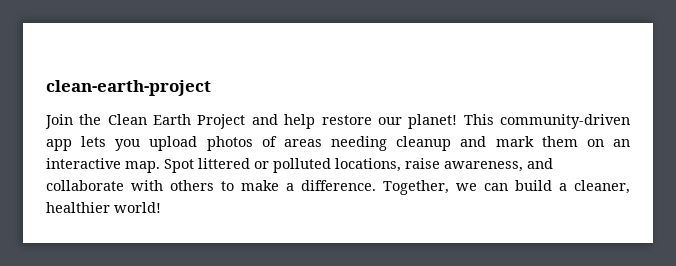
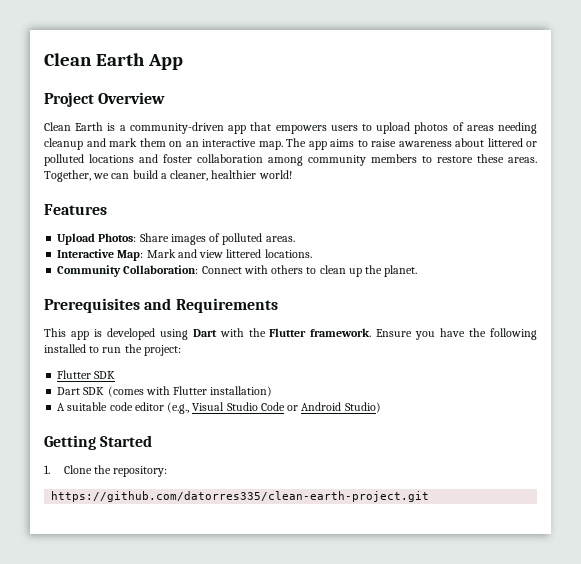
[46,80,211,96] [45,114,630,129] [46,136,141,151] clean-earth-project // Join the Clean Earth Project and help restore our planet! This community-driven app lets you -> [44,53,183,70] [44,92,166,107] [44,122,372,134] Clean Earth App // Project Overview // Clean Earth is a community-driven app that empowers users to
[164,158,553,173] [46,180,376,191] Spot littered or polluted locations, raise awareness, and collaborate with others to make a difference. -> [286,138,537,150] [44,154,537,166] The app aims to raise awareness about littered or polluted locations and foster collaboration among community members to restore these areas.
(161, 207) none -> [44,204,107,215] [57,233,295,245] [57,249,312,261] [57,265,418,277] [44,298,278,313] [44,328,537,340] [44,344,181,356] [57,370,116,379] [57,386,273,397] [57,402,381,414] [44,435,153,450] [44,465,168,477] [51,491,430,502] // Features // Upload Photos: Share images of polluted areas. // Interactive Map: Mark and view littered locations. // Community Collaboration: Connect with others to clean up the planet. // Prerequisites and Requirements // This app is developed using Dart with the Flutter framework. Ensure you have the following installed to run the project: // Flutter SDK // Dart SDK (comes with Flutter installation) // A suitable code editor (e.g., Visual Studio Code or Android Studio) // Getting Started // 1. Clone the repository: // https://github.com/datorres335/clean-earth-project.git

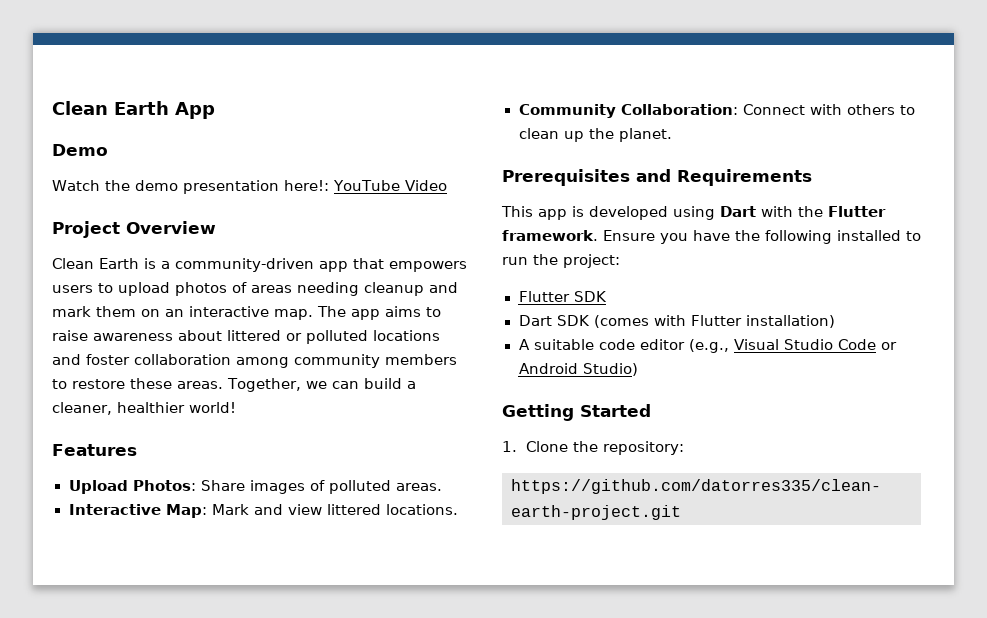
(183, 62) none -> [52,144,108,156] [52,180,447,194] // Demo // Watch the demo presentation here!: YouTube Video

